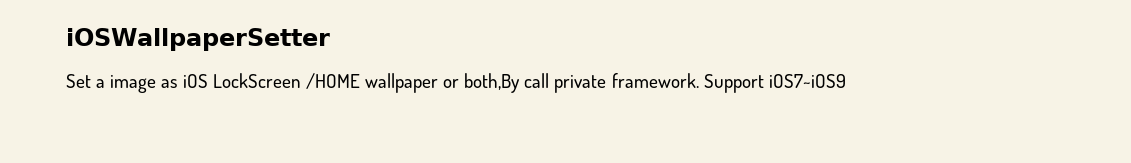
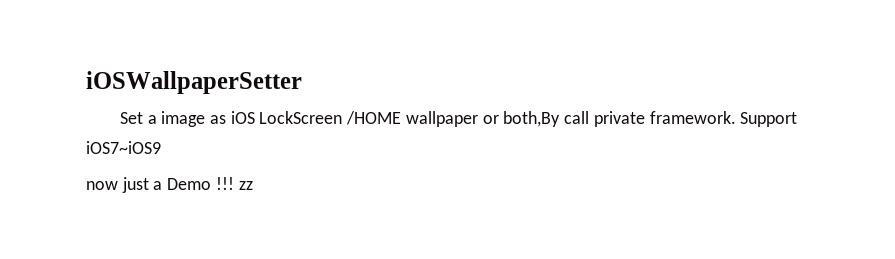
(846, 81) none -> [86,177,253,193] // now just a Demo !!! zz

